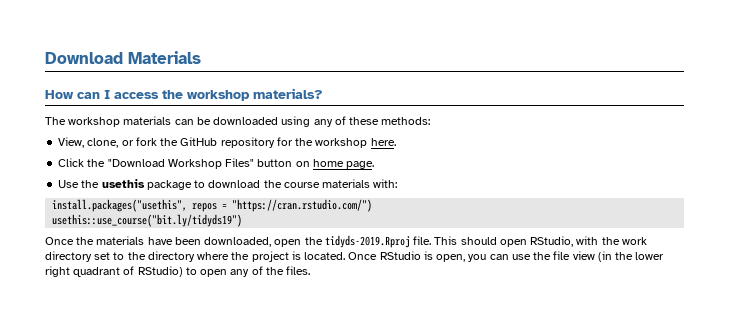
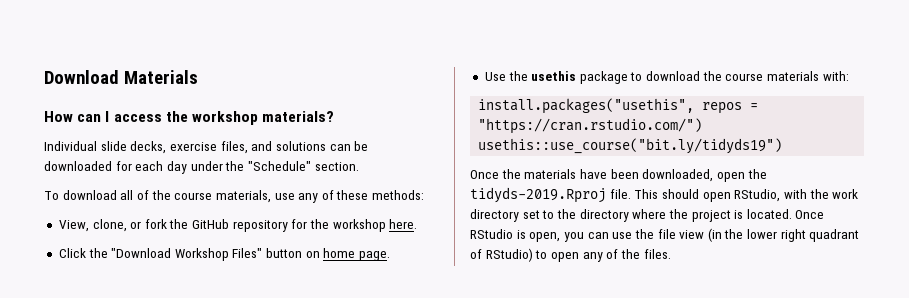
[45,116,311,127] The workshop materials can be downloaded using -> [44,141,369,154] [44,161,359,174] [44,190,295,203] Individual slide decks, exercise files, and solutions can be downloaded for each day under the "Schedule" section. // To download all of the course materials, use

